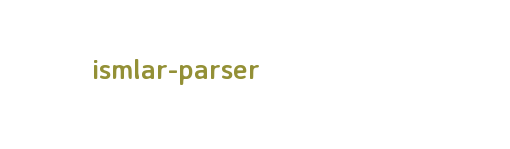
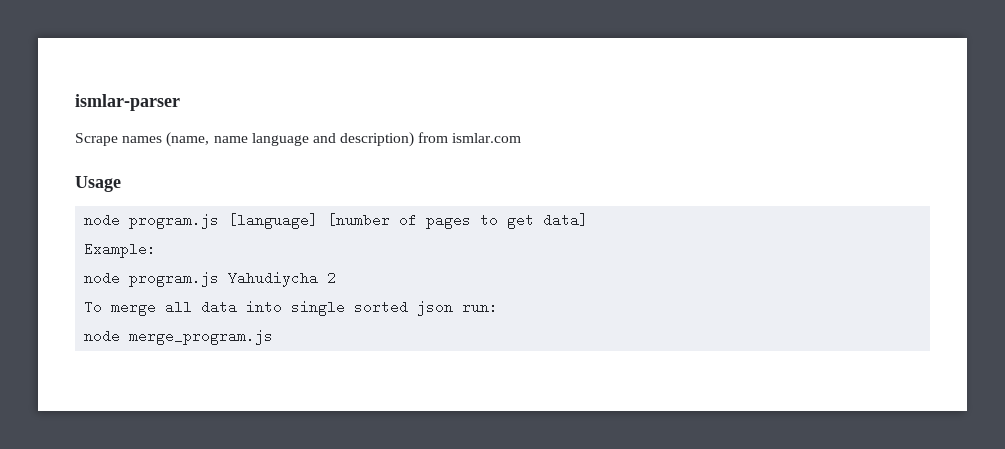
(260, 72) none -> [75,132,522,147] [75,176,121,192] [84,213,589,229] [84,242,157,258] [84,271,337,287] [84,300,499,316] [84,329,274,345] // Scrape names (name, name language and description) from ismlar.com // Usage // node program.js [language] [number of pages to get data] // Example: // node program.js Yahudiycha 2 // To merge all data into single sorted json run: // node merge_program.js

